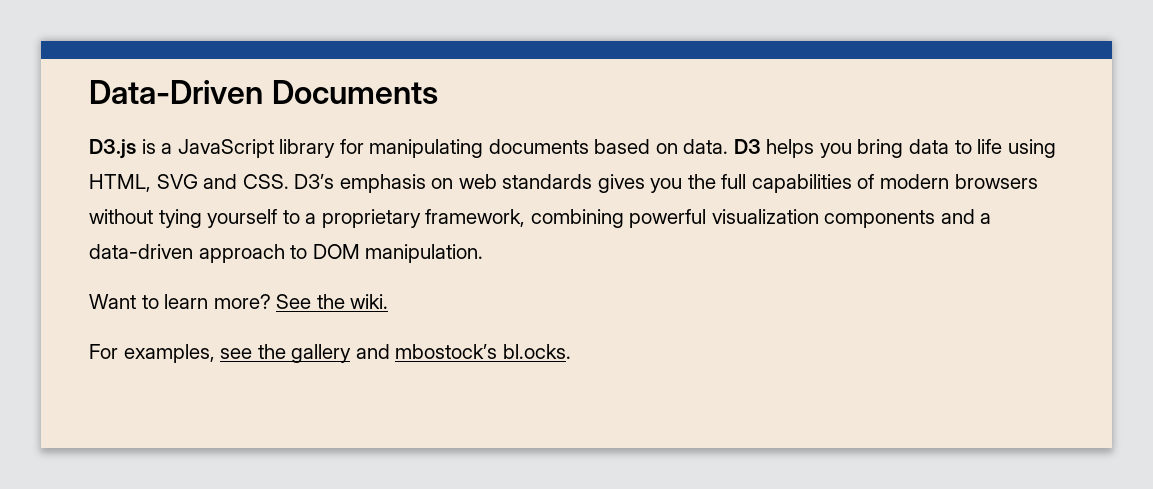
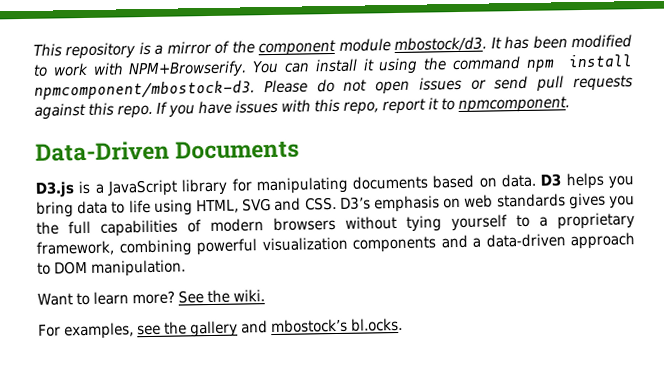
(89, 92) none -> [33,34,632,60] [33,54,634,79] [34,75,633,100] [34,96,570,120] This repository is a mirror of the component module mbostock/d3. It has been modified to work with NPM+Browserify. You can install it using the command npm install npmcomponent/mbostock-d3. Please do not open issues or send pull requests against this repo. If you have issues with this repo, report it to npmcomponent. //

